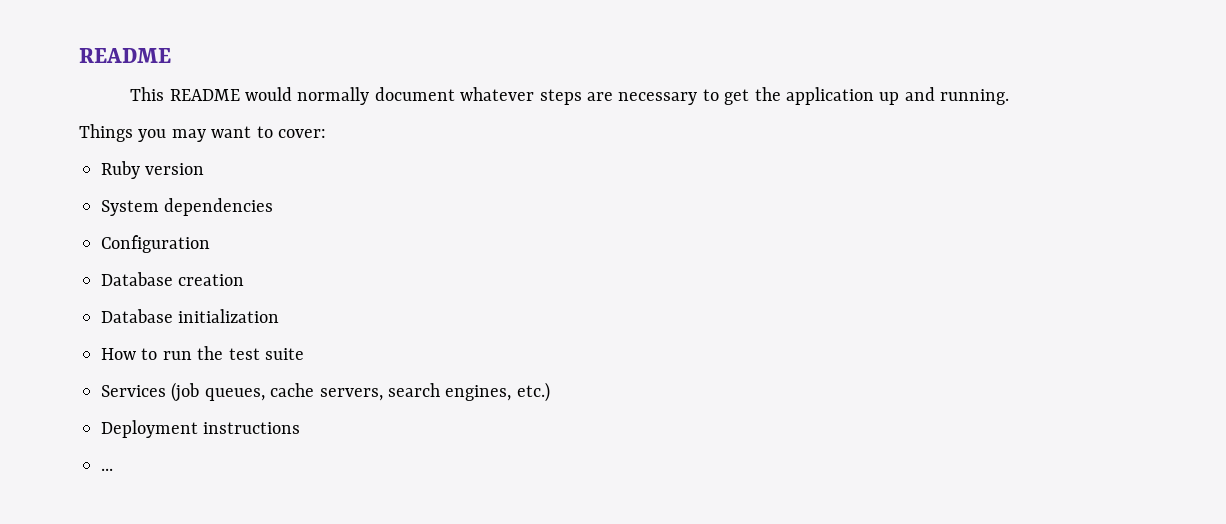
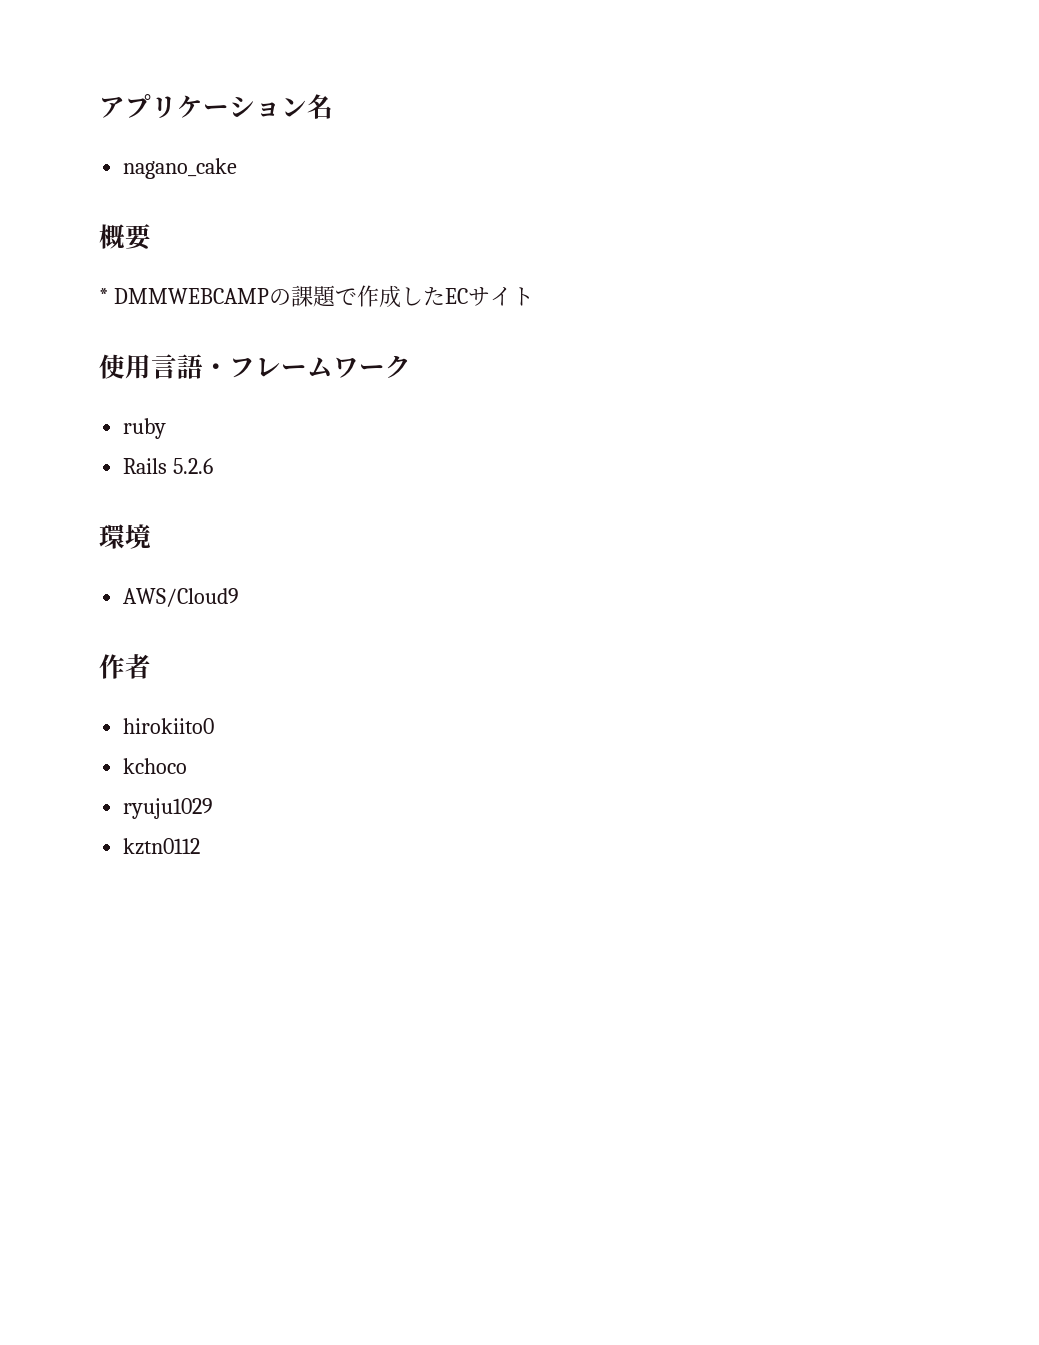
[79,48,171,63] [130,87,1010,105] [79,124,326,142] [101,161,205,179] [101,198,274,216] [101,235,210,253] [101,272,245,286] [101,309,280,323] [101,346,304,360] [101,382,550,402] [101,420,301,438] [101,468,113,471] README // This README would normally document whatever steps are necessary to get the application up and running. // Things you may want to cover: // Ruby version // System dependencies // Configuration // Database creation // Database initialization // How to run the test suite // Services (job queues, cache servers, search engines, etc.) // Deployment instructions // ... -> [99,94,333,119] [123,158,238,179] [99,224,152,250] [99,285,534,308] [99,354,411,379] [123,418,167,439] [123,458,214,474] [99,524,151,549] [123,588,240,607] [99,654,151,679] [123,718,215,734] [123,758,188,774] [123,798,214,819] [123,838,201,855] アプリケーション名 // nagano_cake // 概要 // * DMMWEBCAMPの課題で作成したECサイト // 使用言語・フレームワーク // ruby // Rails 5.2.6 // 環境 // AWS/Cloud9 // 作者 // hirokiito0 // kchoco // ryuju1029 // kztn0112

